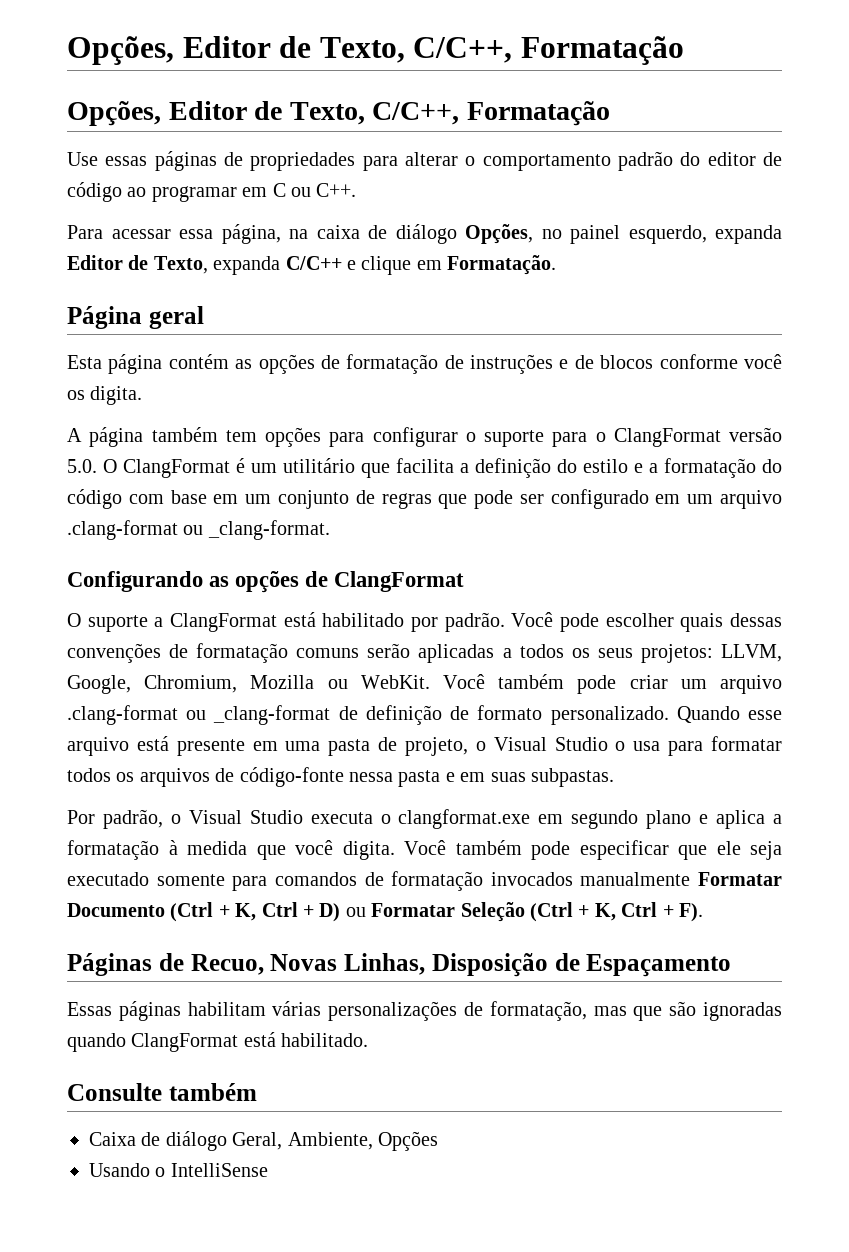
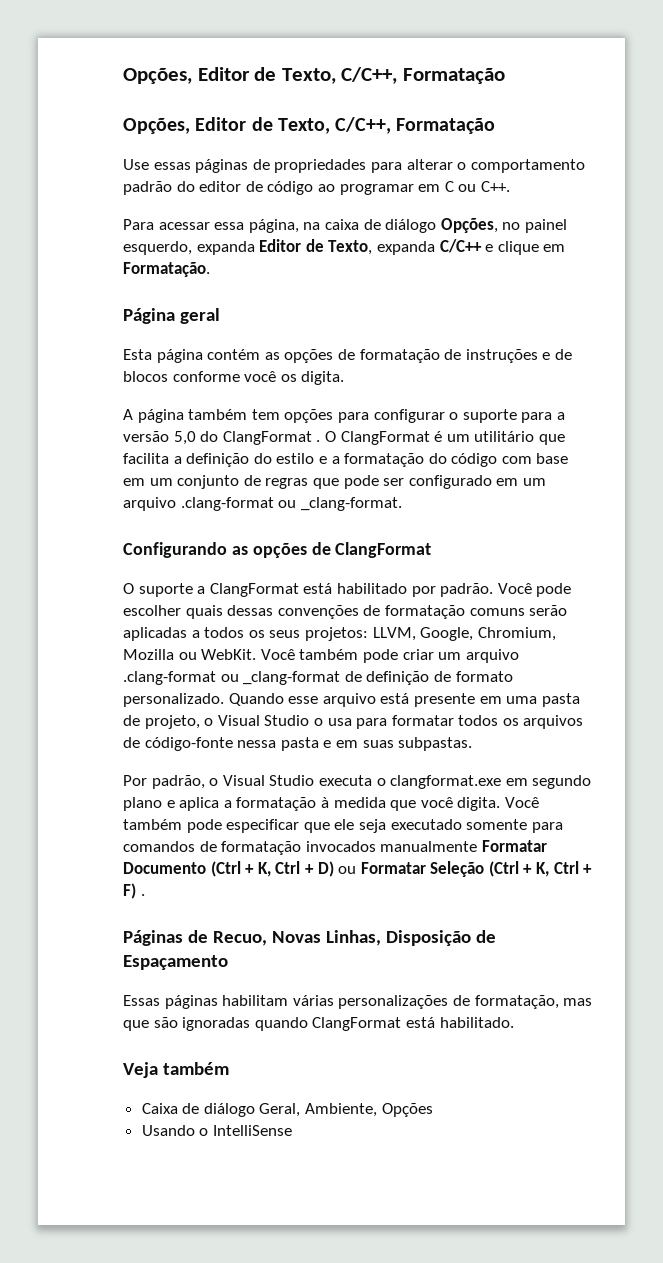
[595,427,782,447] [67,459,97,473] o ClangFormat versão 5.0. -> [556,412,565,420] [123,431,321,445] a versão 5,0 do ClangFormat .
[678,903,703,922] F). -> [123,883,145,899] F) .
[67,1083,162,1101] Consulte -> [123,1062,158,1078] Veja

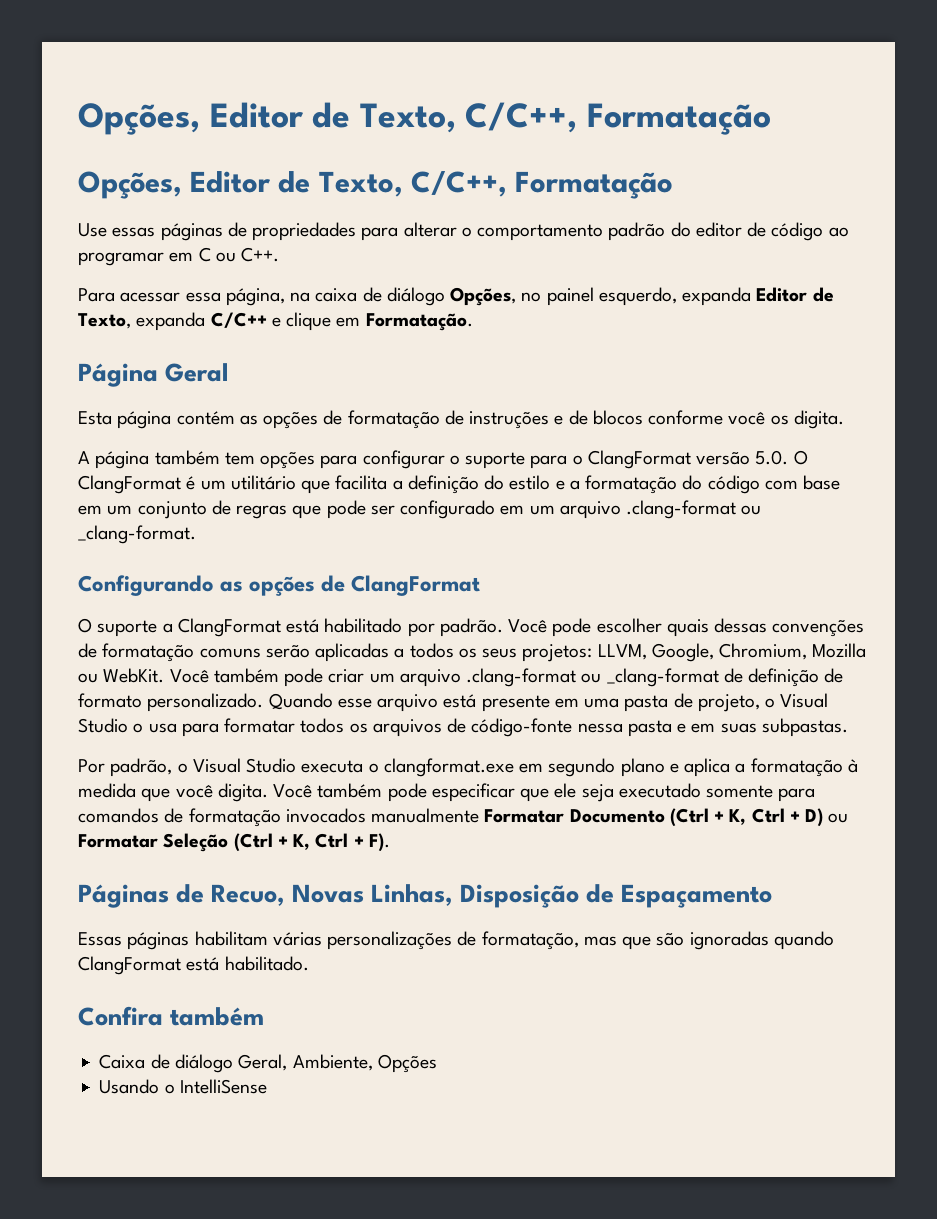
[179,308,220,324] geral -> [165,363,229,382] Geral
[556,412,565,420] [123,431,321,445] a versão 5,0 do ClangFormat . -> [572,450,789,469] o ClangFormat versão 5.0.
[123,883,145,899] F) . -> [368,833,390,852] F).
[123,1062,158,1078] Veja -> [78,1006,163,1026] Confira

